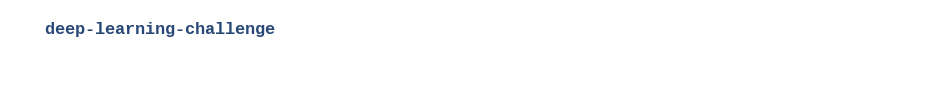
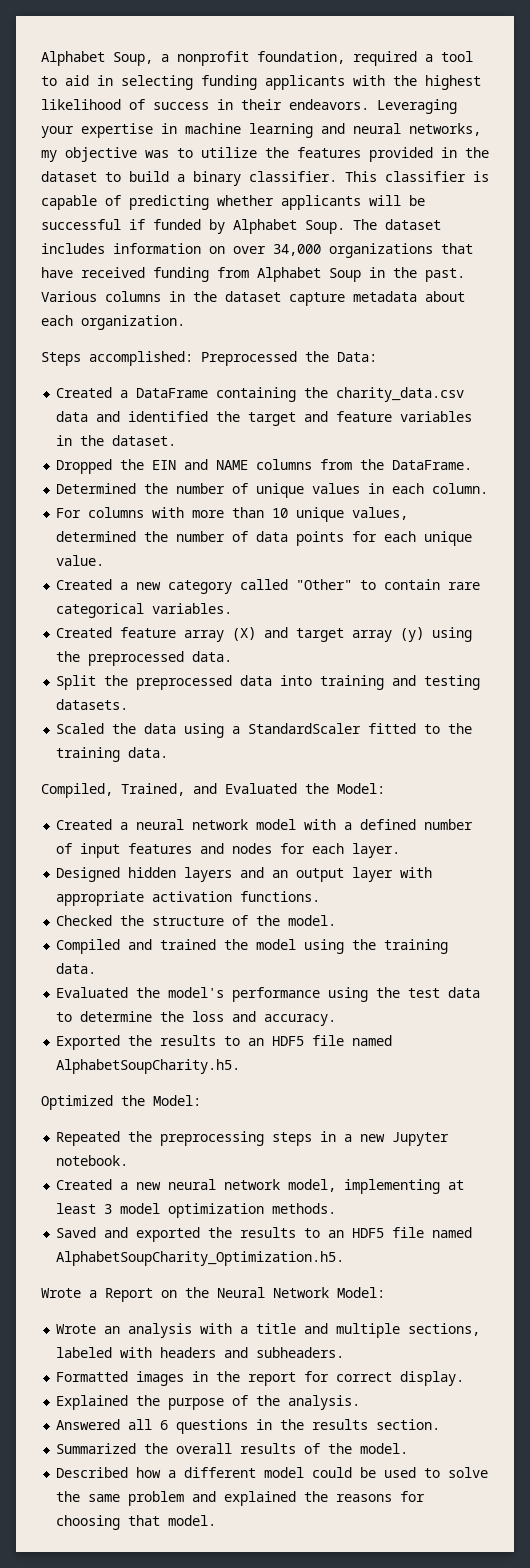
[45,22,275,37] deep-learning-challenge -> [41,51,473,66] [41,75,481,90] [41,99,457,114] [41,123,481,138] [41,147,489,162] [41,171,489,186] [41,195,425,210] [41,219,441,234] [41,243,473,258] [41,267,465,282] [41,291,465,306] [41,315,185,330] [41,351,377,366] [56,387,465,402] [56,411,473,426] [56,435,177,446] [56,459,473,474] [56,483,489,498] [56,507,409,522] [56,531,473,546] [56,555,105,566] [56,579,481,594] [56,603,233,618] [56,627,473,642] [56,651,233,666] [56,675,481,690] [56,699,129,710] [56,723,473,738] [56,747,169,762] [41,783,385,798] [56,819,474,830] [56,843,401,858] [56,867,433,882] [56,891,321,906] [56,915,337,926] [56,939,449,954] [56,963,97,974] [56,987,481,1002] [56,1011,337,1026] [56,1035,393,1050] [56,1059,241,1074] [41,1095,201,1110] [56,1131,450,1146] [56,1155,129,1166] [56,1179,465,1194] [56,1203,337,1218] [56,1227,473,1242] [56,1251,345,1266] [41,1287,385,1302] [56,1323,481,1338] [56,1347,345,1358] [56,1371,465,1386] [56,1395,361,1410] [56,1419,441,1434] [56,1443,409,1454] [56,1467,489,1478] [56,1491,426,1506] [56,1515,217,1530] Alphabet Soup, a nonprofit foundation, required a tool to aid in selecting funding applicants with the highest likelihood of success in their endeavors. Leveraging your expertise in machine learning and neural networks, my objective was to utilize the features provided in the dataset to build a binary classifier. This classifier is capable of predicting whether applicants will be successful if funded by Alphabet Soup. The dataset includes information on over 34,000 organizations that have received funding from Alphabet Soup in the past. Various columns in the dataset capture metadata about each organization. // Steps accomplished: Preprocessed the Data: // Created a DataFrame containing the charity_data.csv data and identified the target and feature variables in the dataset. // Dropped the EIN and NAME columns from the DataFrame. // Determined the number of unique values in each column. // For columns with more than 10 unique values, determined the number of data points for each unique value. // Created a new category called "Other" to contain rare categorical variables. // Created feature array (X) and target array (y) using the preprocessed data. // Split the preprocessed data into training and testing datasets. // Scaled the data using a StandardScaler fitted to the training data. // Compiled, Trained, and Evaluated the Model: // Created a neural network model with a defined number of input features and nodes for each layer. // Designed hidden layers and an output layer with appropriate activation functions. // Checked the structure of the model. // Compiled and trained the model using the training data. // Evaluated the model's performance using the test data to determine the loss and accuracy. // Exported the results to an HDF5 file named AlphabetSoupCharity.h5. // Optimized the Model: // Repeated the preprocessing steps in a new Jupyter notebook. // Created a new neural network model, implementing at least 3 model optimization methods. // Saved and exported the results to an HDF5 file named AlphabetSoupCharity_Optimization.h5. // Wrote a Report on the Neural Network Model: // Wrote an analysis with a title and multiple sections, labeled with headers and subheaders. // Formatted images in the report for correct display. // Explained the purpose of the analysis. // Answered all 6 questions in the results section. // Summarized the overall results of the model. // Described how a different model could be used to solve the same problem and explained the reasons for choosing that model.

